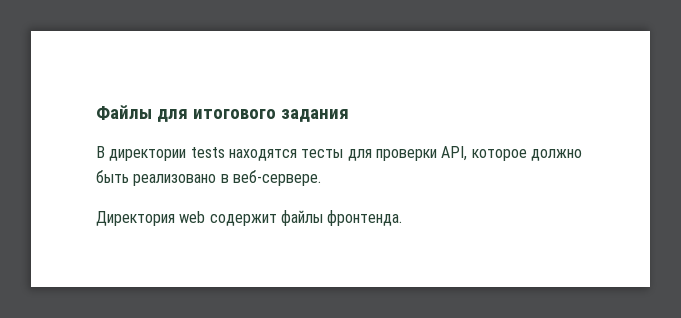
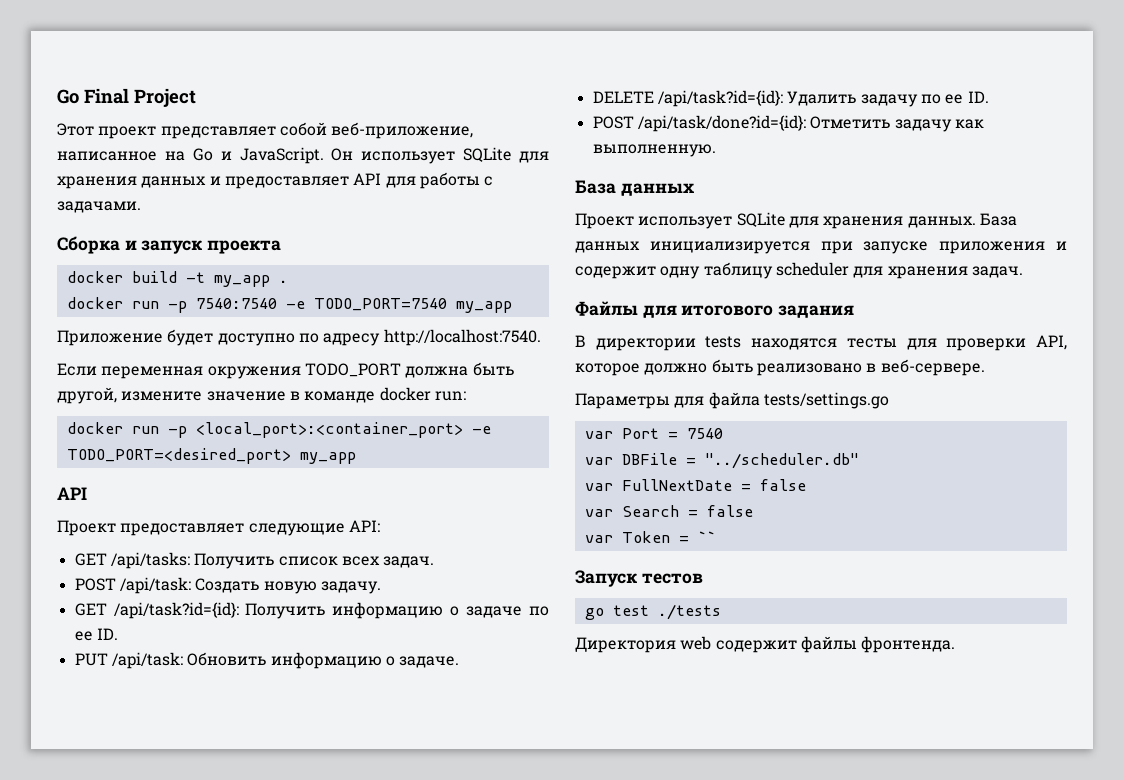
(96, 112) none -> [57,88,196,107] [57,122,474,139] [57,147,549,164] [57,172,494,189] [57,201,141,213] [57,236,282,254] [66,271,288,287] [66,297,512,313] [57,329,541,346] [57,362,514,379] [57,387,466,404] [66,422,491,438] [66,448,356,464] [57,487,87,500] [57,520,380,536] [74,552,435,569] [74,577,381,594] [74,602,549,619] [74,628,118,641] [74,652,460,669] [592,90,989,107] [592,115,984,132] [592,144,716,157] [575,180,694,196] [575,212,1017,229] [575,241,1067,254] [575,262,1023,279] Go Final Project // Этот проект представляет собой веб-приложение, написанное на Go и JavaScript. Он использует SQLite для хранения данных и предоставляет API для работы с задачами. // Сборка и запуск проекта // docker build -t my_app . // docker run -p 7540:7540 -e TODO_PORT=7540 my_app // Приложение будет доступно по адресу http://localhost:7540. // Если переменная окружения TODO_PORT должна быть другой, измените значение в команде docker run: // docker run -p <local_port>:<container_port> -e TODO_PORT=<desired_port> my_app // API // Проект предоставляет следующие API: // GET /api/tasks: Получить список всех задач. // POST /api/task: Создать новую задачу. // GET /api/task?id={id}: Получить информацию о задаче по ее ID. // PUT /api/task: Обновить информацию о задаче. // DELETE /api/task?id={id}: Удалить задачу по ее ID. // POST /api/task/done?id={id}: Отметить задачу как выполненную. // База данных // Проект использует SQLite для хранения данных. База данных инициализируется при запуске приложения и содержит одну таблицу scheduler для хранения задач. //
(321, 178) none -> [575,392,889,409] [584,428,723,439] [584,453,859,469] [584,479,806,491] [584,505,753,517] [584,531,716,543] [575,570,703,587] [584,604,721,620] // Параметры для файла tests/settings.go // var Port = 7540 // var DBFile = "../scheduler.db" // var FullNextDate = false // var Search = false // var Token = `` // Запуск тестов // go test ./tests

